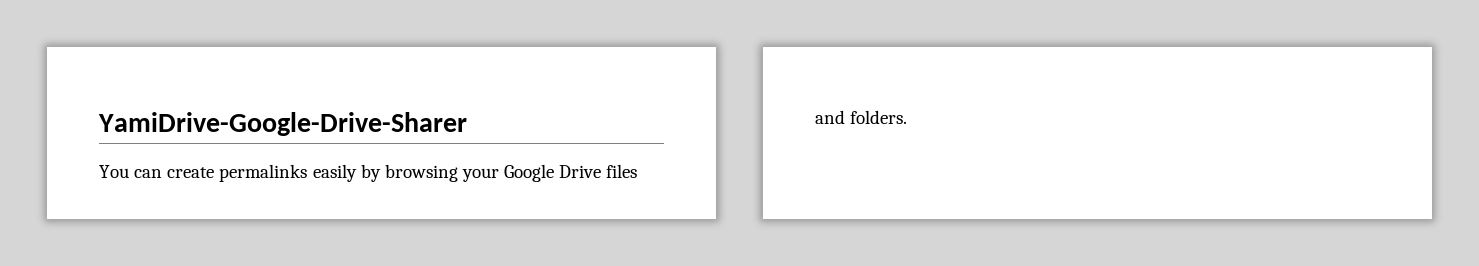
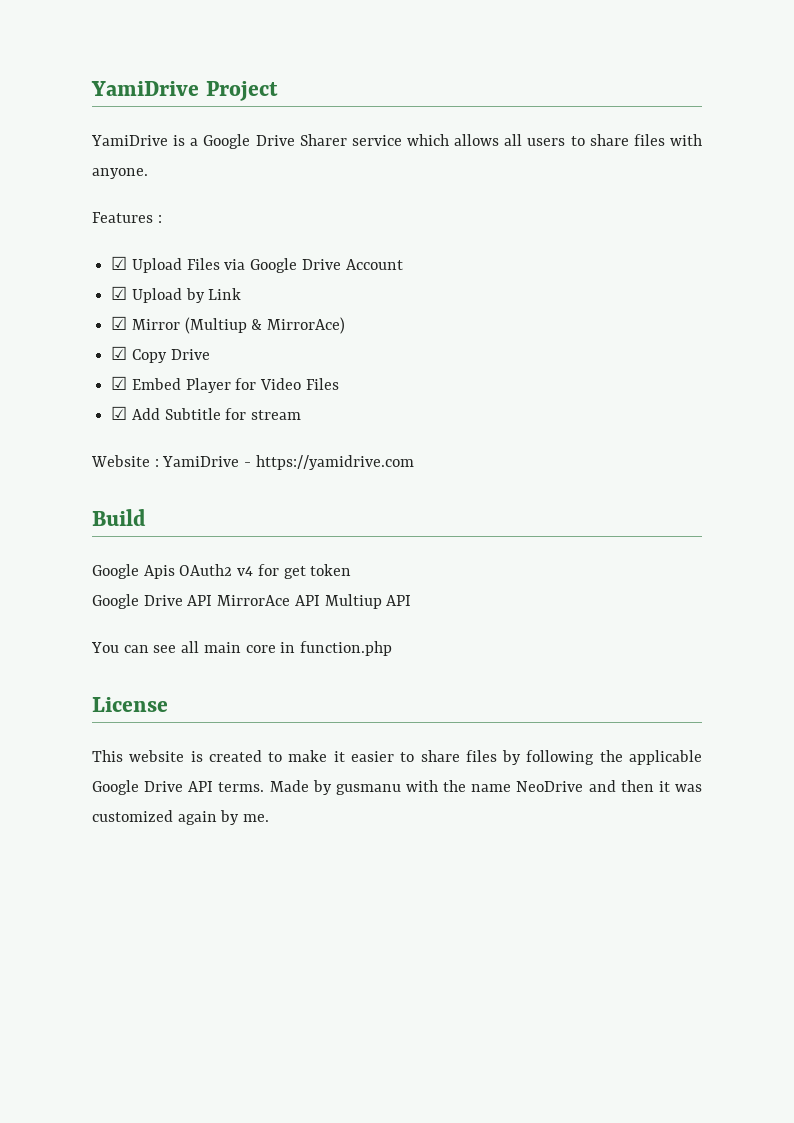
[98,112,467,136] [99,164,638,182] [815,110,908,124] YamiDrive-Google-Drive-Sharer // You can create permalinks easily by browsing your Google Drive files and folders. -> [91,81,278,101] [91,134,702,149] [92,168,148,179] [92,212,162,223] [111,256,403,273] [111,286,242,303] [111,316,346,334] [111,346,210,363] [111,376,339,393] [111,406,302,420] [91,455,414,470] [92,509,146,526] [92,564,352,579] [92,594,412,609] [91,641,393,656] [92,697,168,712] [92,750,702,765] [92,780,702,795] [92,810,270,825] YamiDrive Project // YamiDrive is a Google Drive Sharer service which allows all users to share files with anyone. // Features : // ☑ Upload Files via Google Drive Account // ☑ Upload by Link // ☑ Mirror (Multiup & MirrorAce) // ☑ Copy Drive // ☑ Embed Player for Video Files // ☑ Add Subtitle for stream // Website : YamiDrive - https://yamidrive.com // Build // Google Apis OAuth2 v4 for get token // Google Drive API MirrorAce API Multiup API // You can see all main core in function.php // License // This website is created to make it easier to share files by following the applicable Google Drive API terms. Made by gusmanu with the name NeoDrive and then it was customized again by me.

